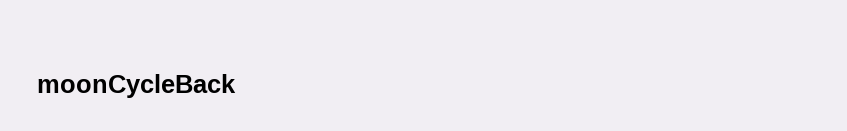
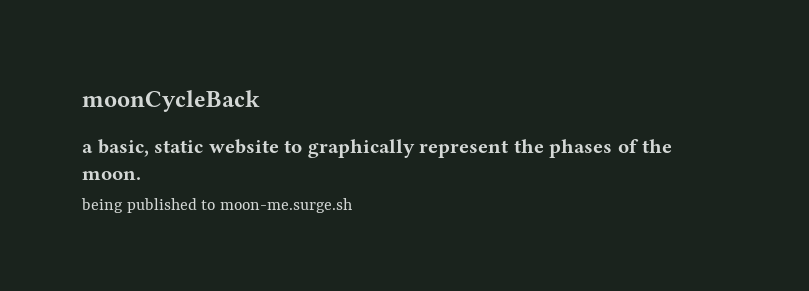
(236, 86) none -> [82,139,673,158] [82,171,141,180] [81,198,353,213] // a basic, static website to graphically represent the phases of the moon. // being published to moon-me.surge.sh

